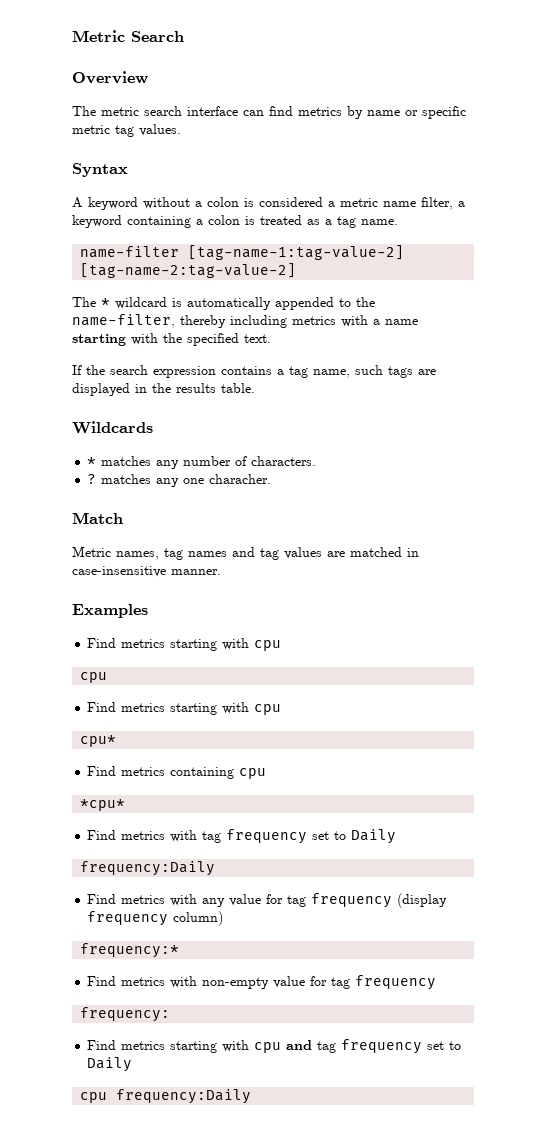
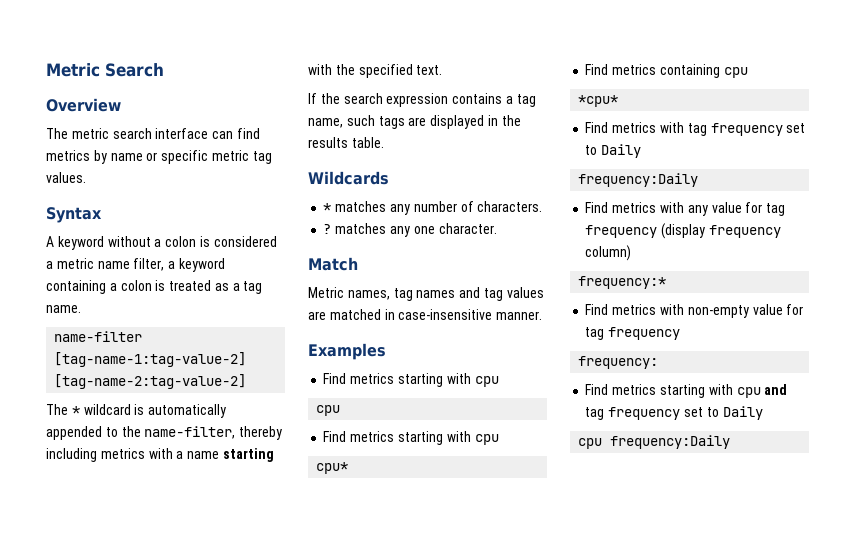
[209,474,272,484] characher. -> [438,223,497,234] character.

